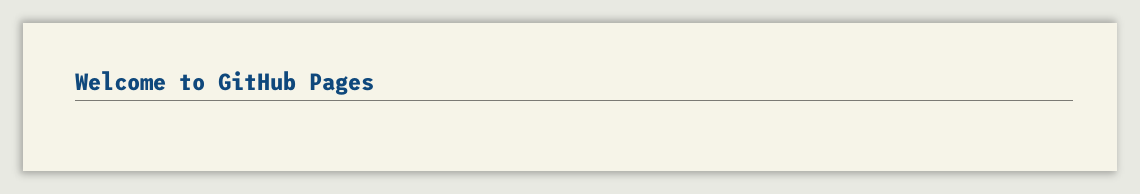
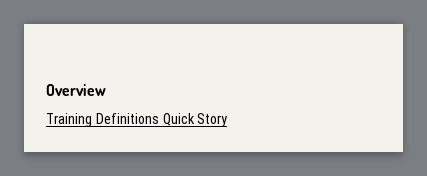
[75,71,374,95] Welcome to GitHub Pages -> [46,84,106,96] [46,113,228,127] Overview // Training Definitions Quick Story

